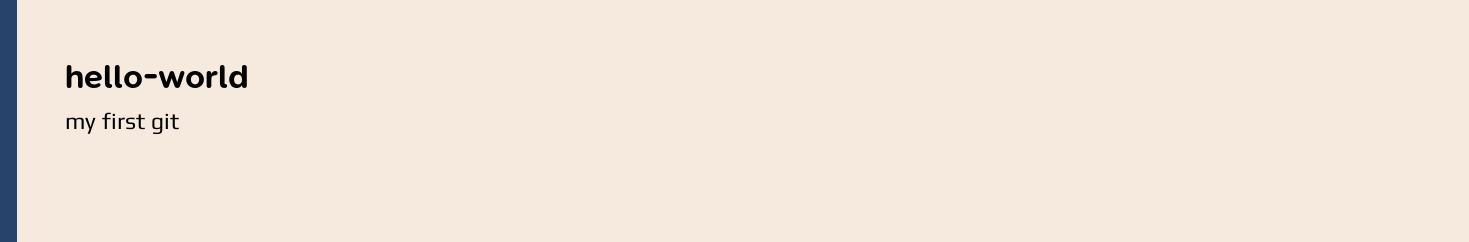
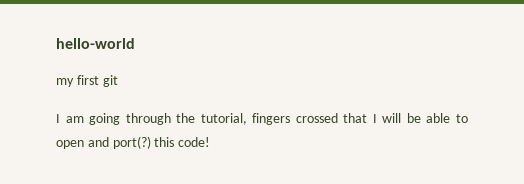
(180, 124) none -> [56,113,469,125] [56,136,211,149] // I am going through the tutorial, fingers crossed that I will be able to open and port(?) this code!

